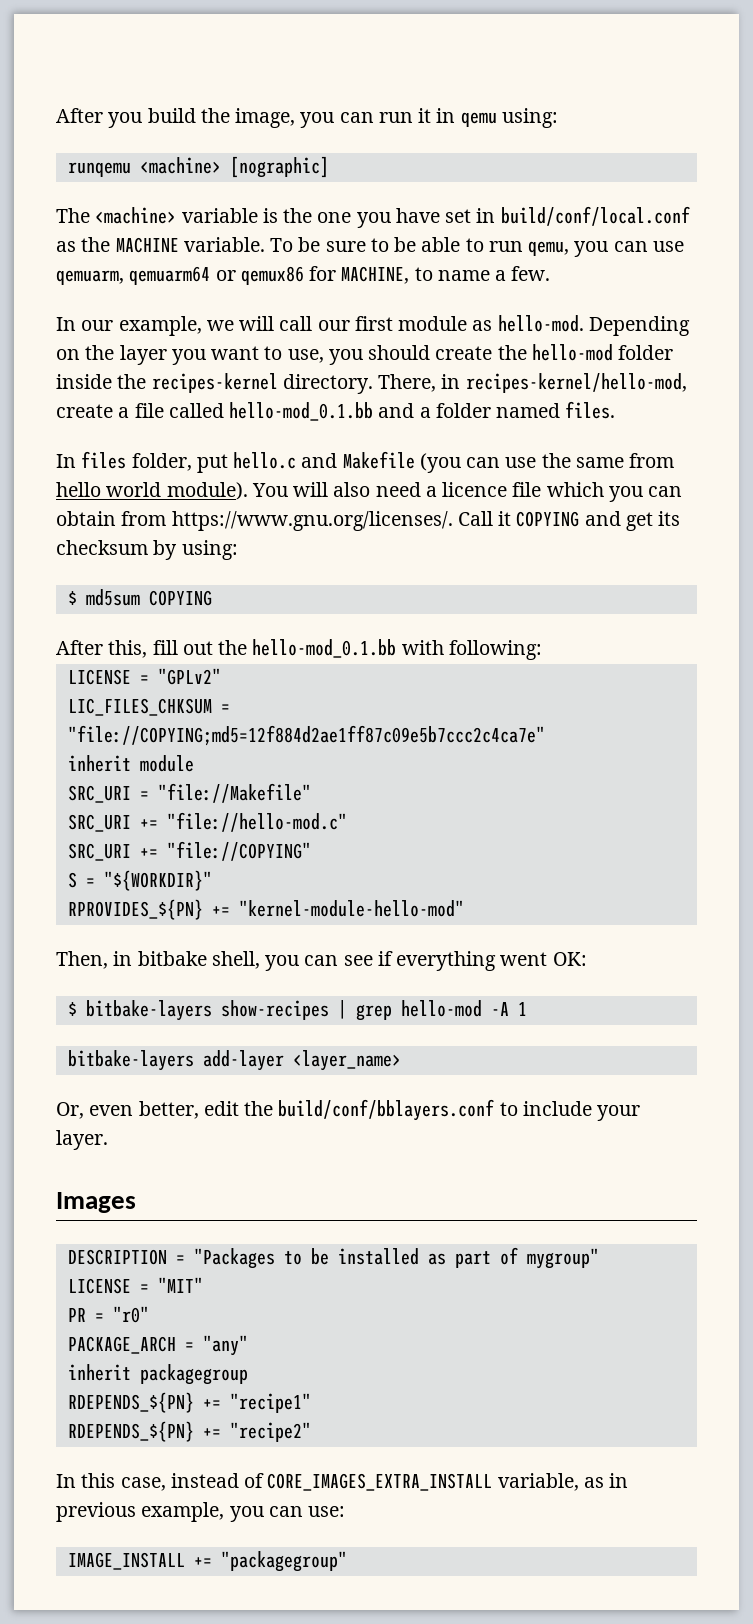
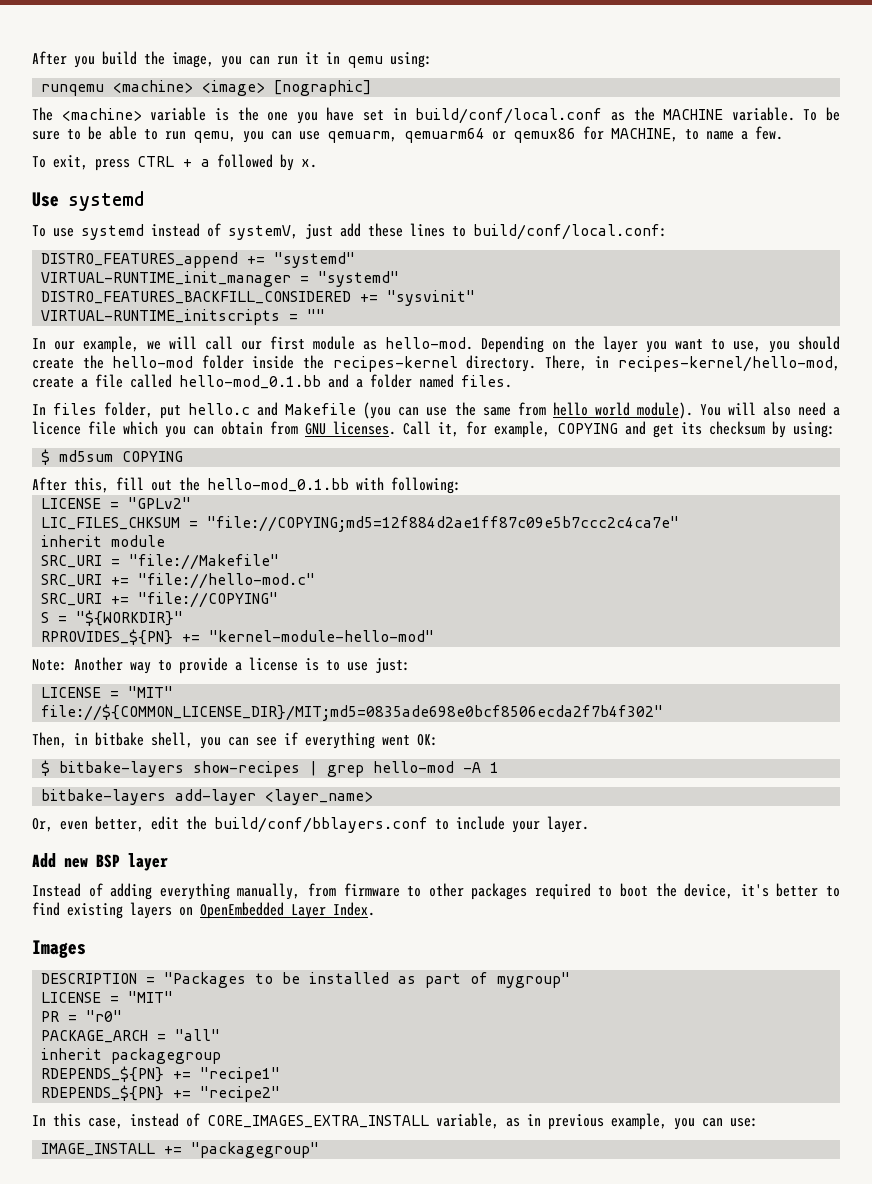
(221, 165) none -> [202,80,266,96] <image>
(551, 273) none -> [32,154,317,171] [32,191,144,211] [32,223,667,240] [41,252,356,268] [41,271,400,287] [41,290,476,306] [41,309,326,325] // To exit, press CTRL + a followed by x. // Use systemd // To use systemd instead of systemV, just add these lines to build/conf/local.conf: // DISTRO_FEATURES_append += "systemd" // VIRTUAL-RUNTIME_init_manager = "systemd" // DISTRO_FEATURES_BACKFILL_CONSIDERED += "sysvinit" // VIRTUAL-RUNTIME_initscripts = ""
[171,511,512,531] https://www.gnu.org/licenses/. Call it -> [305,421,550,438] GNU licenses. Call it, for example,
(464, 908) none -> [32,657,410,674] [41,686,174,698] [41,704,664,721] // Note: Another way to provide a license is to use just: // LICENSE = "MIT" // file://${COMMON_LICENSE_DIR}/MIT;md5=0835ade698e0bcf8506ecda2f7b4f302"
(108, 1140) none -> [32,853,168,871] [32,883,841,900] [32,902,375,919] // Add new BSP layer // Instead of adding everything manually, from firmware to other packages required to boot the device, it's better to find existing layers on OpenEmbedded Layer Index.
[202,1335,248,1356] "any" -> [175,1029,221,1041] "all"

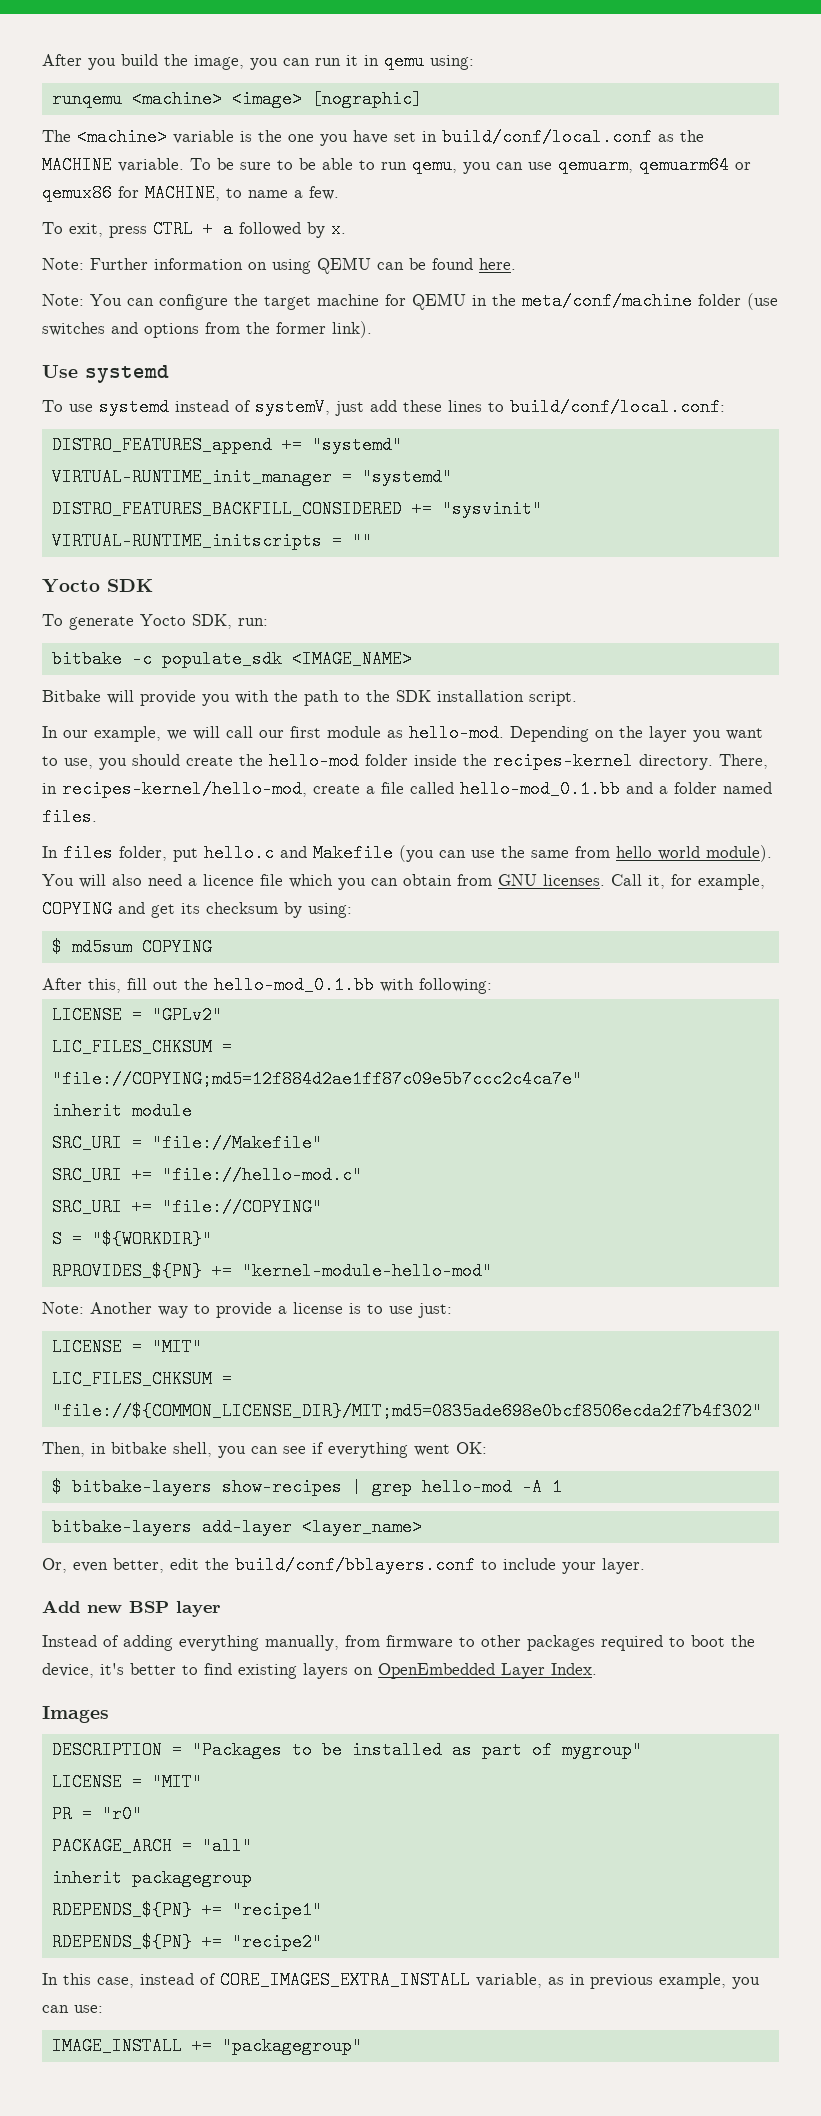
(317, 163) none -> [42,257,516,274] [42,292,778,310] [42,321,372,338] // Note: Further information on using QEMU can be found here. // Note: You can configure the target machine for QEMU in the meta/conf/machine folder (use switches and options from the former link).
(326, 315) none -> [42,579,153,593] [42,614,268,630] [51,650,412,668] [42,690,577,706] // Yocto SDK // To generate Yocto SDK, run: // bitbake -c populate_sdk <IMAGE_NAME> // Bitbake will provide you with the path to the SDK installation script.
[41,704,664,721] file://${COMMON_LICENSE_DIR}/MIT;md5=0835ade698e0bcf8506ecda2f7b4f302" -> [51,1370,232,1388] [51,1402,762,1420] LIC_FILES_CHKSUM = "file://${COMMON_LICENSE_DIR}/MIT;md5=0835ade698e0bcf8506ecda2f7b4f302"

